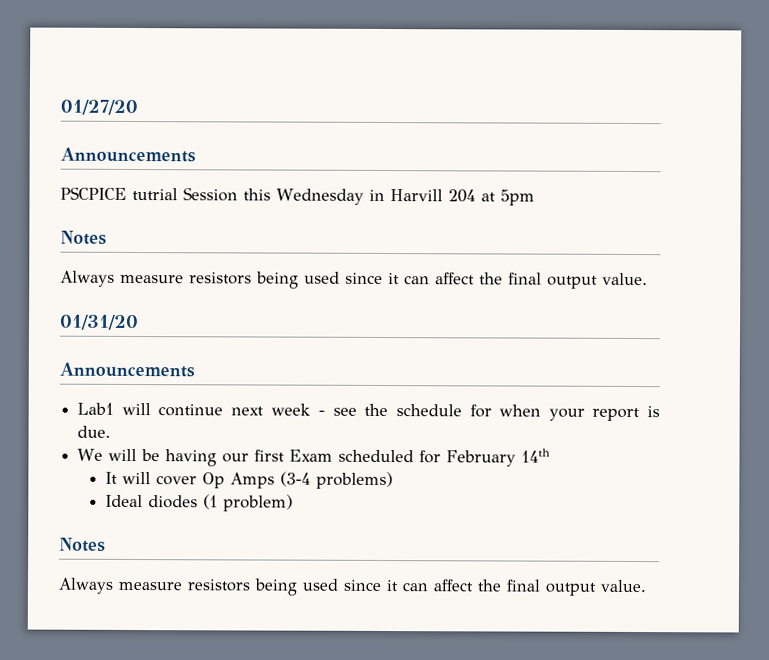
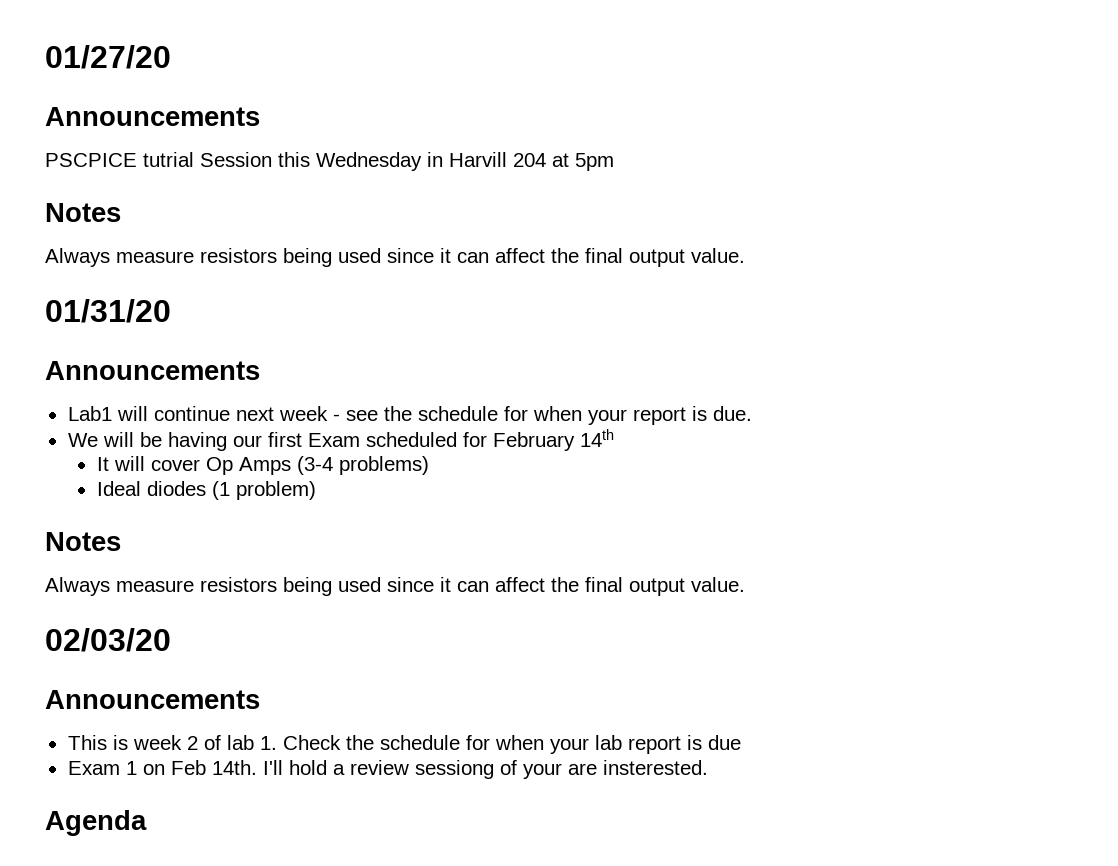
(646, 586) none -> [45,628,171,652] [45,690,260,709] [67,735,741,754] [67,760,708,779] [45,810,147,836] // 02/03/20 // Announcements // This is week 2 of lab 1. Check the schedule for when your lab report is due // Exam 1 on Feb 14th. I'll hold a review sessiong of your are insterested. // Agenda

